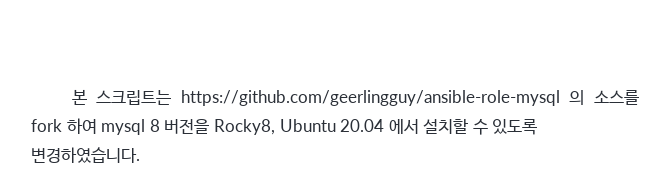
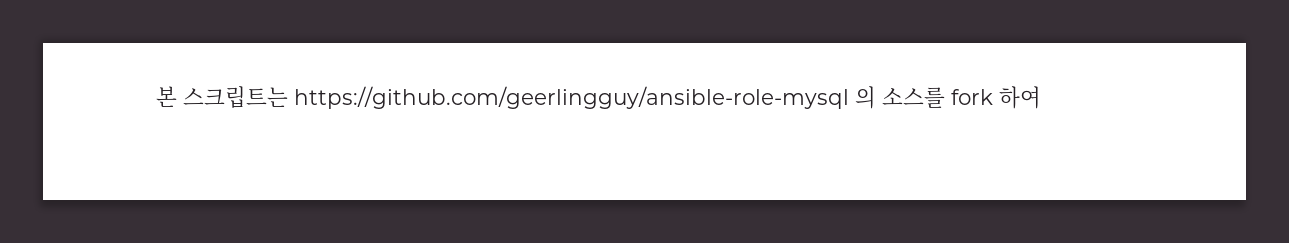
[101,118,538,135] [31,147,140,163] mysql 8 버전을 Rocky8, Ubuntu 20.04 에서 설치할 수 있도록 변경하였습니다. -> (1041, 97) none

